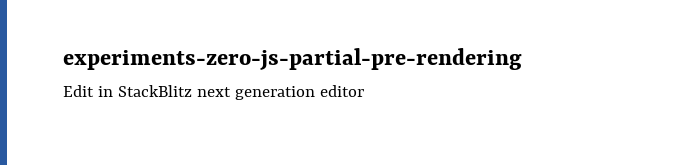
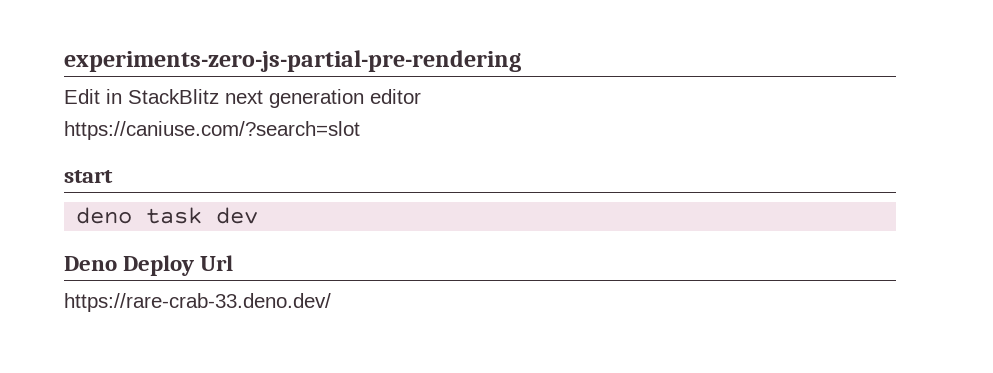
(364, 91) none -> [64,121,360,140] [64,170,113,183] [76,207,259,224] [64,255,234,276] [64,293,331,312] // https://caniuse.com/?search=slot // start // deno task dev // Deno Deploy Url // https://rare-crab-33.deno.dev/

